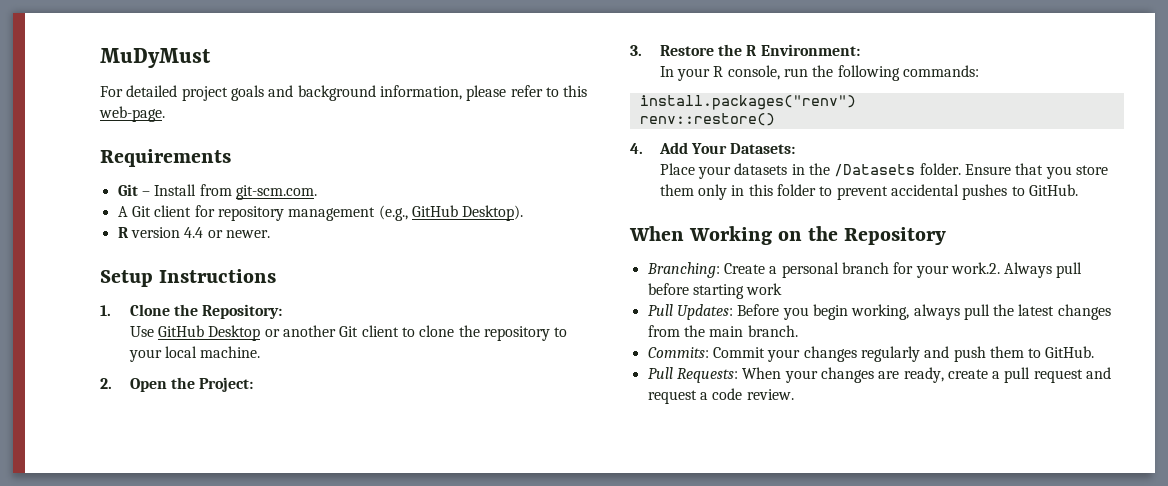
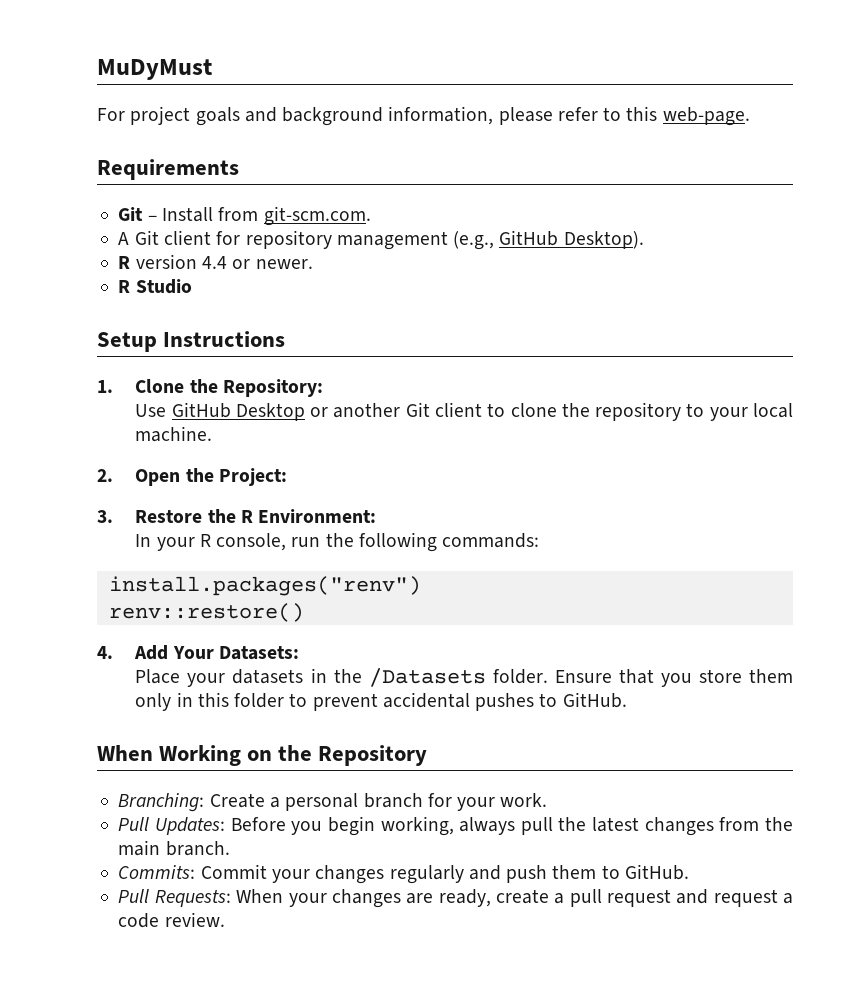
[126,85,178,97] detailed -> (125, 114) none
(270, 234) none -> [118,279,192,294] // R Studio
[950,262,1083,278] [647,283,783,299] work.2. Always pull before starting work -> [500,793,548,807] work.

